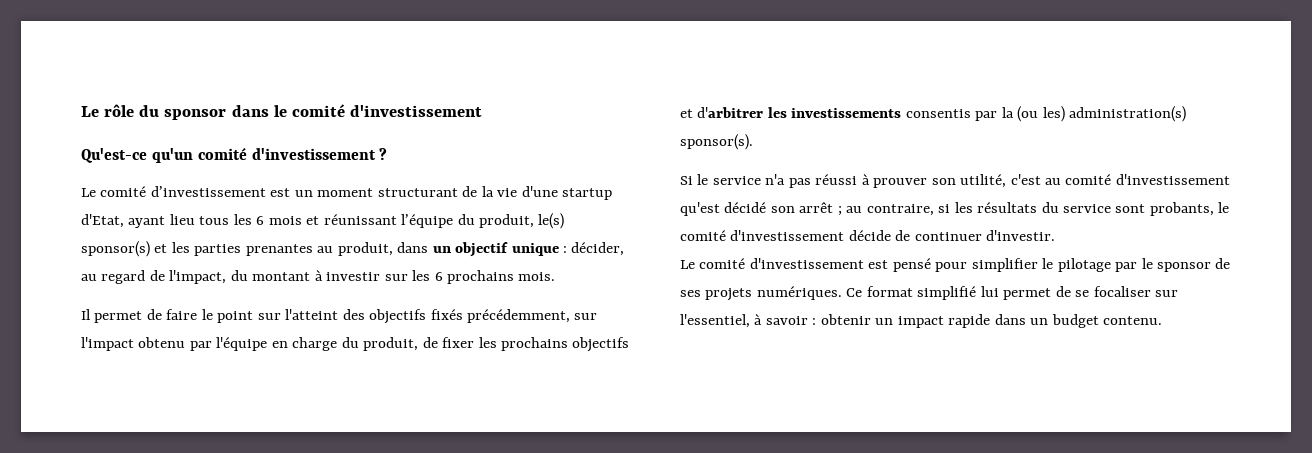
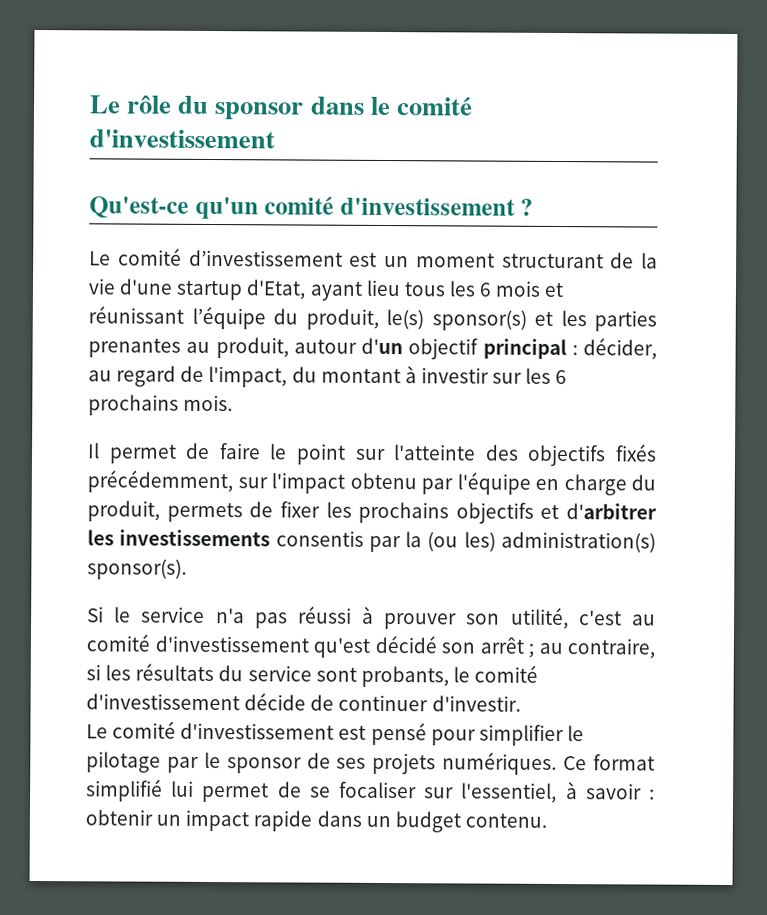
[397,242,559,257] dans un objectif unique -> [293,337,567,360] autour d'un objectif principal
[285,309,339,320] l'atteint -> [393,444,477,461] l'atteinte
(419, 344) none -> [166,502,243,523] permets

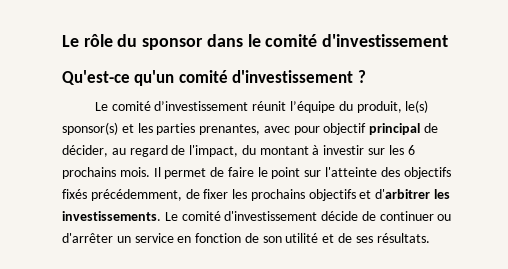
[349,252,658,269] [88,278,565,301] [88,306,184,324] est un moment structurant de la vie d'une startup d'Etat, ayant lieu tous les 6 mois et réunissant -> [252,101,287,111] réunit
[88,337,403,359] prenantes au produit, autour d'un -> [199,124,320,135] prenantes, avec pour
[571,345,578,356] : -> [424,123,439,133] de
(234, 403) // -> (150, 172) none
[237,472,656,496] [87,500,243,523] sur l'impact obtenu par l'équipe en charge du produit, permets -> (182, 195) none
[119,529,656,553] [87,558,187,580] [87,606,656,630] [86,634,655,659] [86,663,470,688] investissements consentis par la (ou les) administration(s) sponsor(s). // Si le service n'a pas réussi à prouver son utilité, c'est au comité d'investissement qu'est décidé son arrêt ; au contraire, si les résultats du service sont probants, le -> [62,211,178,221] investissements. Le
[431,695,521,712] [86,721,584,747] [86,751,656,776] [86,779,655,804] [85,809,547,833] d'investir. // Le comité d'investissement est pensé pour simplifier le pilotage par le sponsor de ses projets numériques. Ce format simplifié lui permet de se focaliser sur l'essentiel, à savoir : obtenir un impact rapide dans un budget contenu. -> [437,214,452,221] [62,233,430,243] ou d'arrêter un service en fonction de son utilité et de ses résultats.

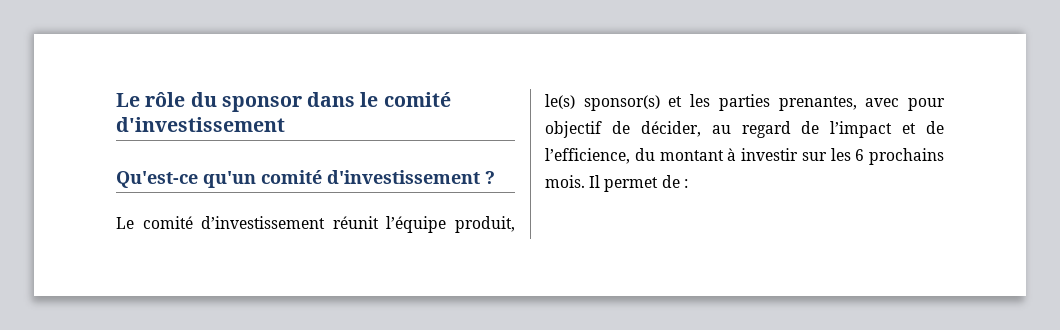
[338,101,353,111] du -> (447, 224) none
[369,123,421,135] principal -> (602, 129) none
[189,145,239,157] l'impact, -> [830,121,944,138] [545,148,630,164] l’impact et de l’efficience,
[227,167,451,179] [62,189,451,201] [62,211,452,221] [62,233,430,243] faire le point sur l'atteinte des objectifs fixés précédemment, de fixer les prochains objectifs et d'arbitrer les investissements. Le comité d'investissement décide de continuer ou d'arrêter un service en fonction de son utilité et de ses résultats. -> [683,179,688,188] :

